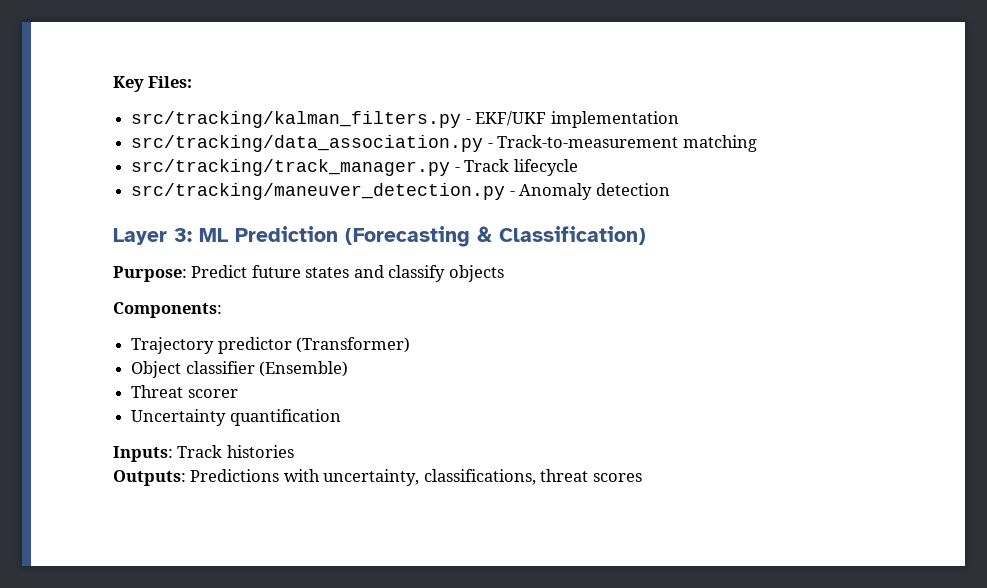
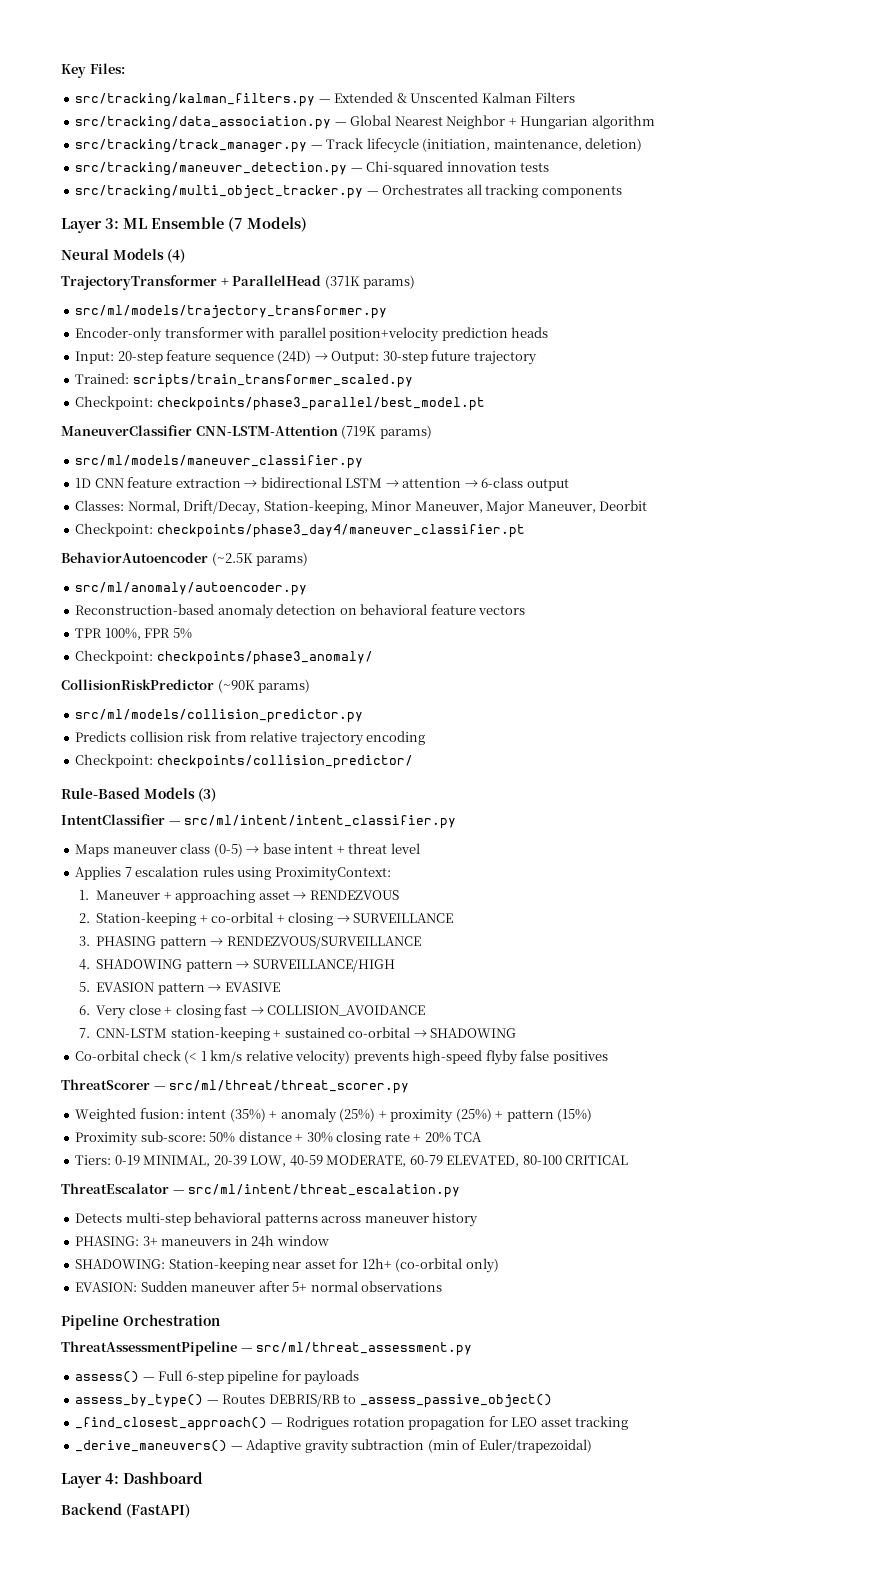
[465,111,679,128] [131,135,757,152] - EKF/UKF implementation // src/tracking/data_association.py - Track-to-measurement matching -> [318,92,576,103] [75,115,655,130] — Extended & Unscented Kalman Filters // src/tracking/data_association.py — Global Nearest Neighbor + Hungarian algorithm
[454,167,460,172] - -> [310,145,323,149] —
[131,183,670,200] [113,226,646,247] [113,265,504,282] [113,302,222,318] [131,337,411,354] [131,361,349,378] [131,385,238,398] [131,409,341,426] [113,445,294,462] [113,469,642,486] // src/tracking/maneuver_detection.py - Anomaly detection // Layer 3: ML Prediction (Forecasting & Classification) // Purpose: Predict future states and classify objects // Components: // Trajectory predictor (Transformer) // Object classifier (Ensemble) // Threat scorer // Uncertainty quantification // Inputs: Track histories // Outputs: Predictions with uncertainty, classifications, threat scores -> [422,138,643,152] [75,161,550,176] [75,184,622,199] [61,217,307,233] [61,248,186,263] [61,275,416,290] [75,305,388,319] [75,327,549,342] [75,350,537,365] [75,373,413,388] [75,396,485,411] [61,425,432,439] [75,455,364,469] [75,477,569,491] [75,500,648,515] [75,523,525,538] [61,552,309,566] [75,582,308,596] [75,604,526,619] [75,628,192,640] [75,650,373,665] [61,679,311,693] [75,709,364,723] [75,731,426,746] [75,754,413,769] [61,787,217,802] [61,814,457,829] [75,843,420,857] [75,866,391,881] [78,889,399,903] [78,912,454,926] [78,936,421,949] [78,959,395,972] [78,982,280,995] [78,1004,426,1019] [78,1027,517,1041] [75,1050,608,1065] [61,1079,410,1094] [75,1108,593,1123] [75,1131,483,1146] [75,1155,629,1167] [61,1183,461,1198] [75,1212,479,1227] [75,1235,329,1247] [75,1258,499,1273] [75,1281,443,1292] [61,1314,220,1330] [61,1341,473,1356] [75,1370,360,1385] [75,1394,552,1408] [75,1416,629,1431] [75,1439,592,1454] [61,1472,203,1488] [61,1503,190,1518] (initiation, maintenance, deletion) // src/tracking/maneuver_detection.py — Chi-squared innovation tests // src/tracking/multi_object_tracker.py — Orchestrates all tracking components // Layer 3: ML Ensemble (7 Models) // Neural Models (4) // TrajectoryTransformer + ParallelHead (371K params) // src/ml/models/trajectory_transformer.py // Encoder-only transformer with parallel position+velocity prediction heads // Input: 20-step feature sequence (24D) → Output: 30-step future trajectory // Trained: scripts/train_transformer_scaled.py // Checkpoint: checkpoints/phase3_parallel/best_model.pt // ManeuverClassifier CNN-LSTM-Attention (719K params) // src/ml/models/maneuver_classifier.py // 1D CNN feature extraction → bidirectional LSTM → attention → 6-class output // Classes: Normal, Drift/Decay, Station-keeping, Minor Maneuver, Major Maneuver, Deorbit // Checkpoint: checkpoints/phase3_day4/maneuver_classifier.pt // BehaviorAutoencoder (~2.5K params) // src/ml/anomaly/autoencoder.py // Reconstruction-based anomaly detection on behavioral feature vectors // TPR 100%, FPR 5% // Checkpoint: checkpoints/phase3_anomaly/ // CollisionRiskPredictor (~90K params) // src/ml/models/collision_predictor.py // Predicts collision risk from relative trajectory encoding // Checkpoint: checkpoints/collision_predictor/ // Rule-Based Models (3) // IntentClassifier — src/ml/intent/intent_classifier.py // Maps maneuver class (0-5) → base intent + threat level // Applies 7 escalation rules using ProximityContext: // 1. Maneuver + approaching asset → RENDEZVOUS // 2. Station-keeping + co-orbital + closing → SURVEILLANCE // 3. PHASING pattern → RENDEZVOUS/SURVEILLANCE // 4. SHADOWING pattern → SURVEILLANCE/HIGH // 5. EVASION pattern → EVASIVE // 6. Very close + closing fast → COLLISION_AVOIDANCE // 7. CNN-LSTM station-keeping + sustained co-orbital → SHADOWING // Co-orbital check (< 1 km/s relative velocity) prevents high-speed flyby false positives // ThreatScorer — src/ml/threat/threat_scorer.py // Weighted fusion: intent (35%) + anomaly (25%) + proximity (25%) + pattern (15%) // Proximity sub-score: 50% distance + 30% closing rate + 20% TCA // Tiers: 0-19 MINIMAL, 20-39 LOW, 40-59 MODERATE, 60-79 ELEVATED, 80-100 CRITICAL // ThreatEscalator — src/ml/intent/threat_escalation.py // Detects multi-step behavioral patterns across maneuver history // PHASING: 3+ maneuvers in 24h window // SHADOWING: Station-keeping near asset for 12h+ (co-orbital only) // EVASION: Sudden maneuver after 5+ normal observations // Pipeline Orchestration // ThreatAssessmentPipeline — src/ml/threat_assessment.py // assess() — Full 6-step pipeline for payloads // assess_by_type() — Routes DEBRIS/RB to _assess_passive_object() // _find_closest_approach() — Rodrigues rotation propagation for LEO asset tracking // _derive_maneuvers() — Adaptive gravity subtraction (min of Euler/trapezoidal) // Layer 4: Dashboard // Backend (FastAPI)

